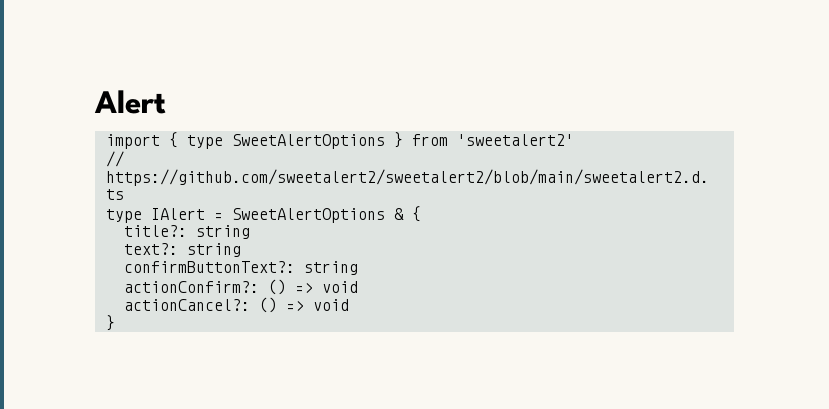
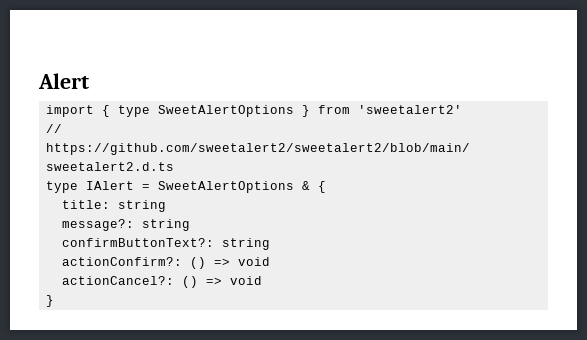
[123,225,250,239] [123,243,178,255] title?: string // text?: -> [62,200,167,212] [62,219,135,231] title: string // message?:

